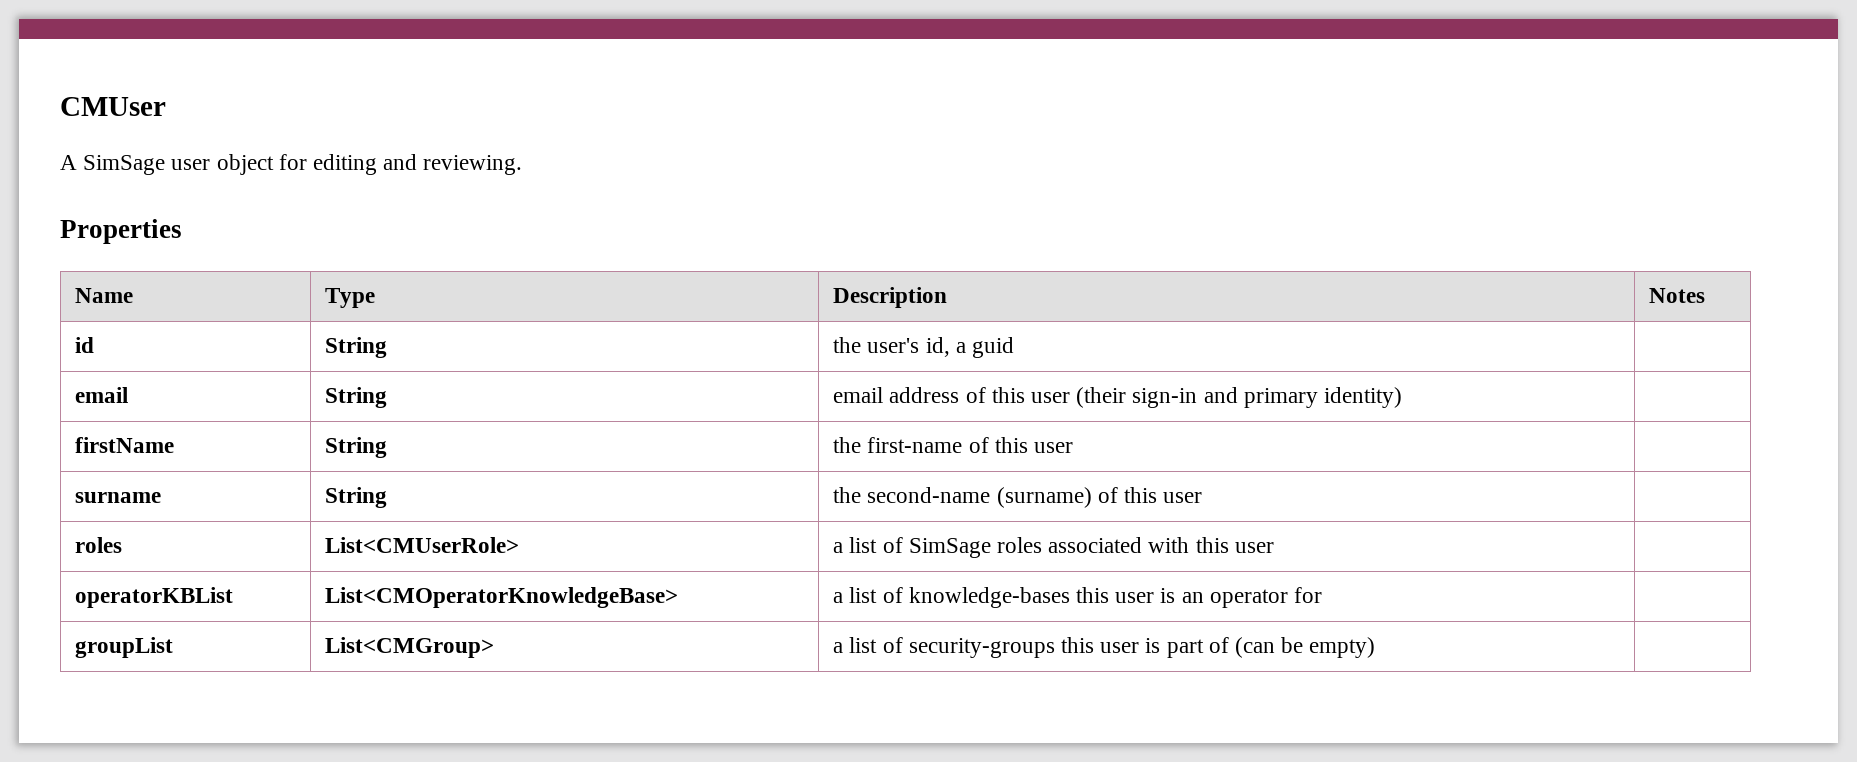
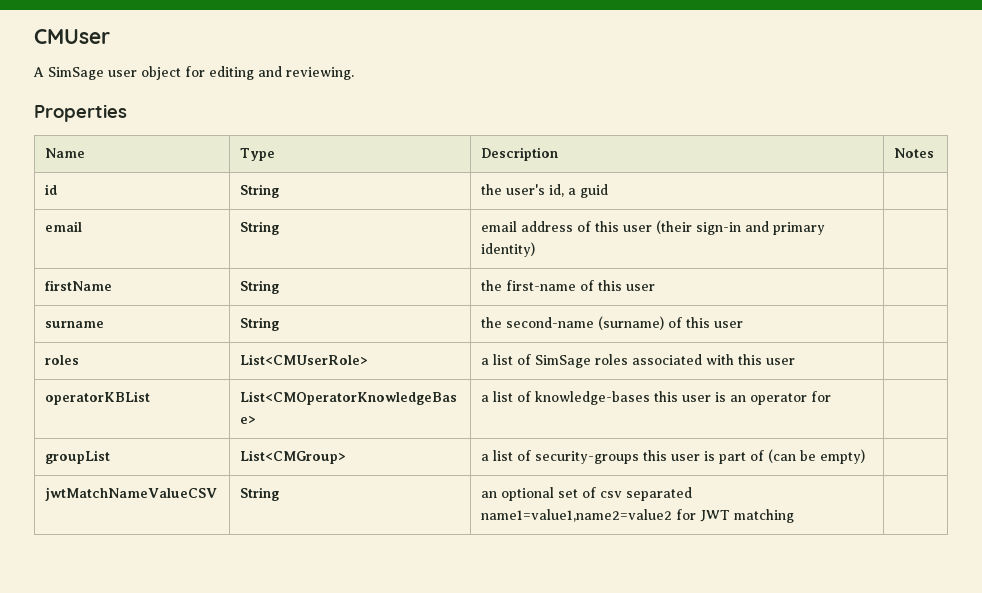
(1376, 647) none -> [45,487,218,501] [240,487,280,501] [481,487,693,501] [481,509,795,523] // jwtMatchNameValueCSV | String | an optional set of csv separated name1=value1,name2=value2 for JWT matching |

